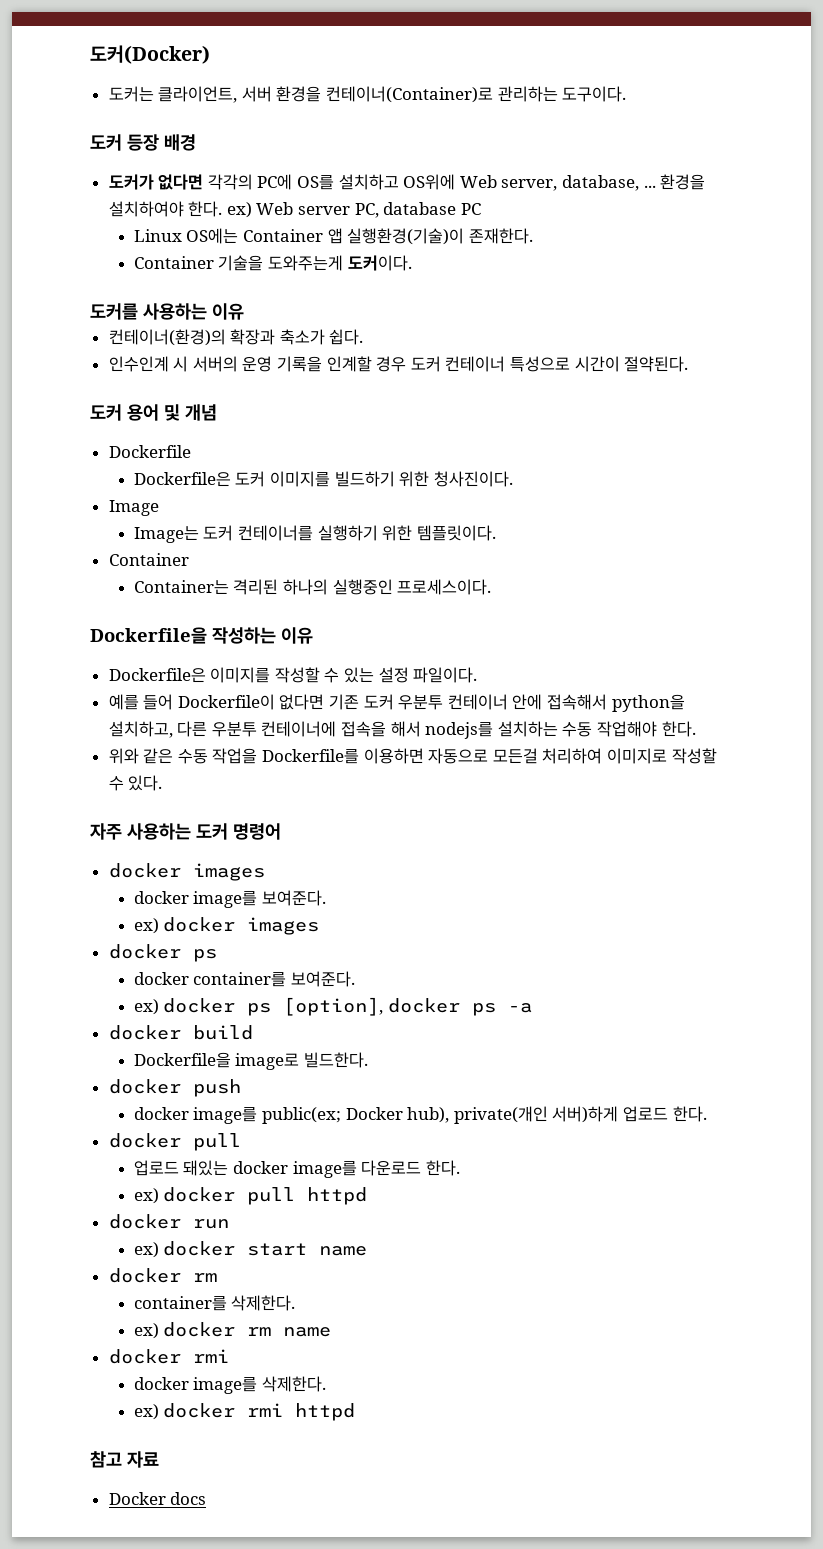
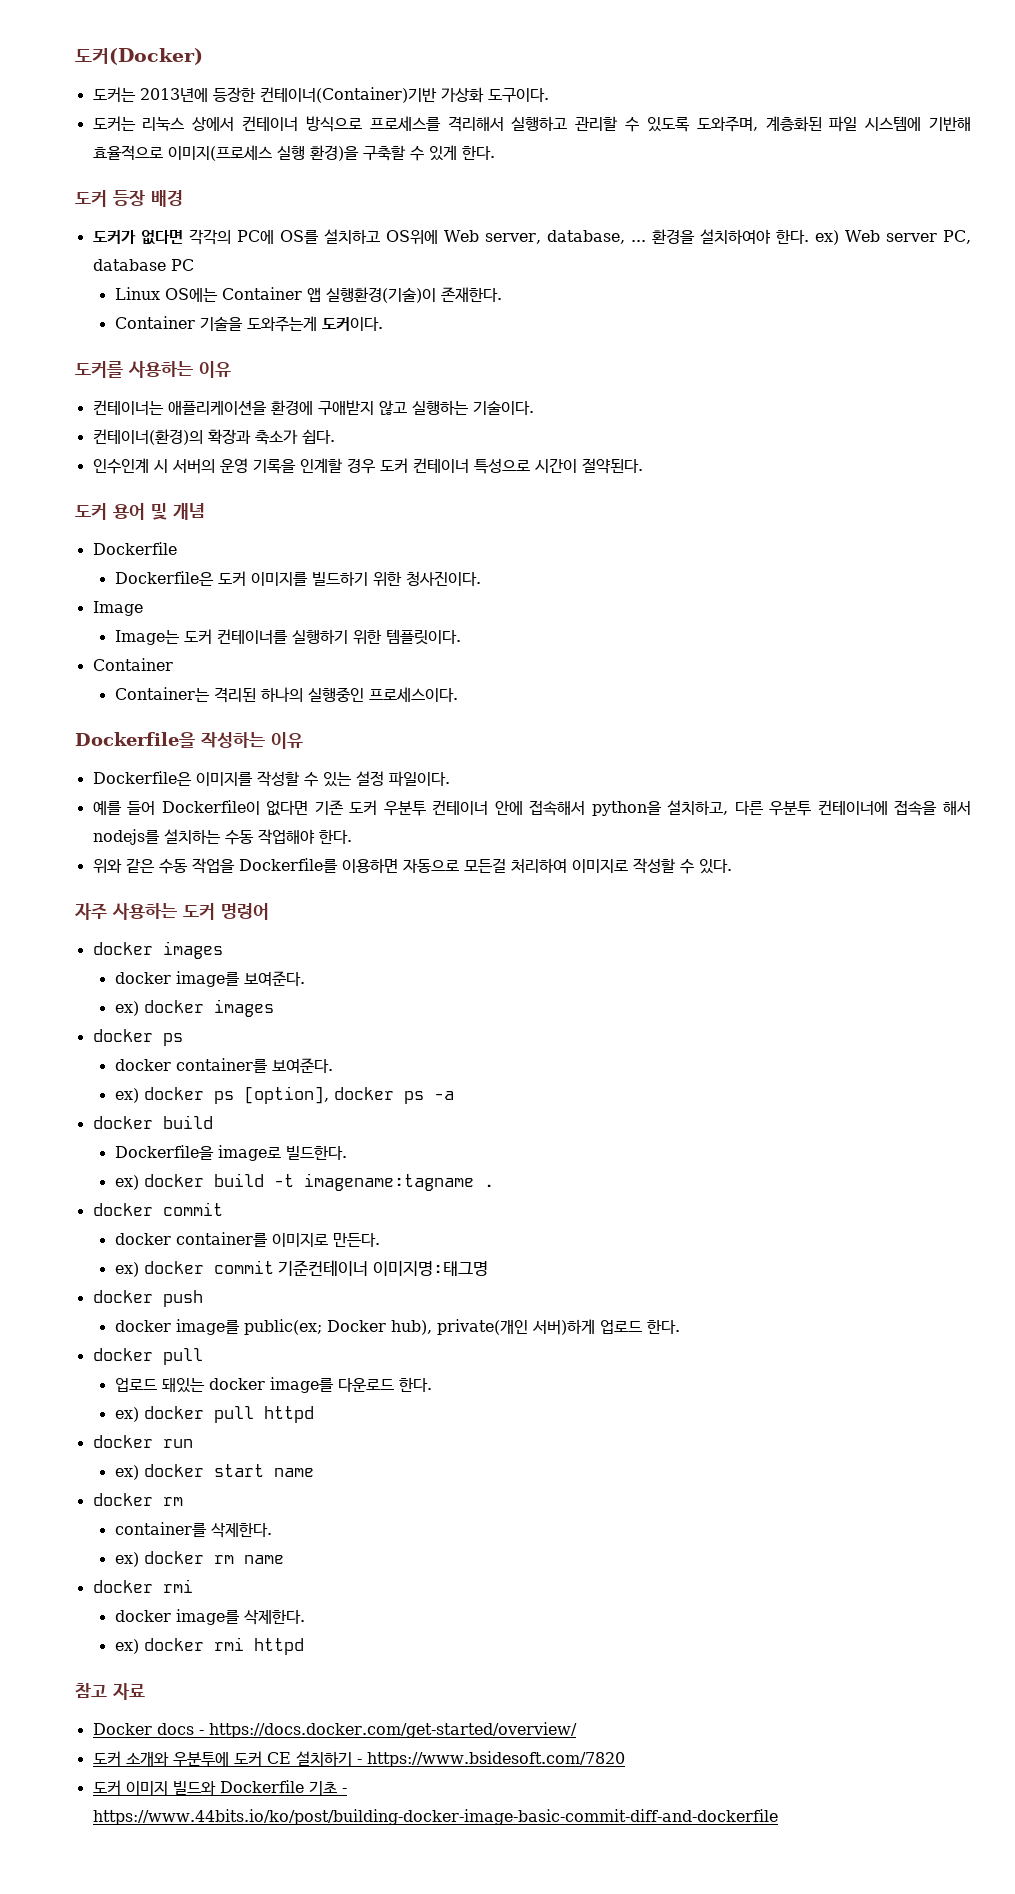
[158,86,627,103] 클라이언트, 서버 환경을 컨테이너(Container)로 관리하는 도구이다. -> [139,87,549,103] [92,116,972,132] [92,145,495,161] 2013년에 등장한 컨테이너(Container)기반 가상화 도구이다. // 도커는 리눅스 상에서 컨테이너 방식으로 프로세스를 격리해서 실행하고 관리할 수 있도록 도와주며, 계층화된 파일 시스템에 기반해 효율적으로 이미지(프로세스 실행 환경)을 구축할 수 있게 한다.
(244, 311) none -> [92,400,534,415] // 컨테이너는 애플리케이션을 환경에 구애받지 않고 실행하는 기술이다.
(369, 1060) none -> [114,1173,494,1191] [92,1202,223,1216] [114,1232,380,1247] [114,1260,488,1277] // ex) docker build -t imagename:tagname . // docker commit // docker container를 이미지로 만든다. // ex) docker commit 기준컨테이너 이미지명:태그명
(207, 1498) none -> [198,1722,577,1738] [92,1751,625,1767] [92,1780,347,1795] [92,1809,778,1825] - https://docs.docker.com/get-started/overview/ // 도커 소개와 우분투에 도커 CE 설치하기 - https://www.bsidesoft.com/7820 // 도커 이미지 빌드와 Dockerfile 기초 - https://www.44bits.io/ko/post/building-docker-image-basic-commit-diff-and-dockerfile

